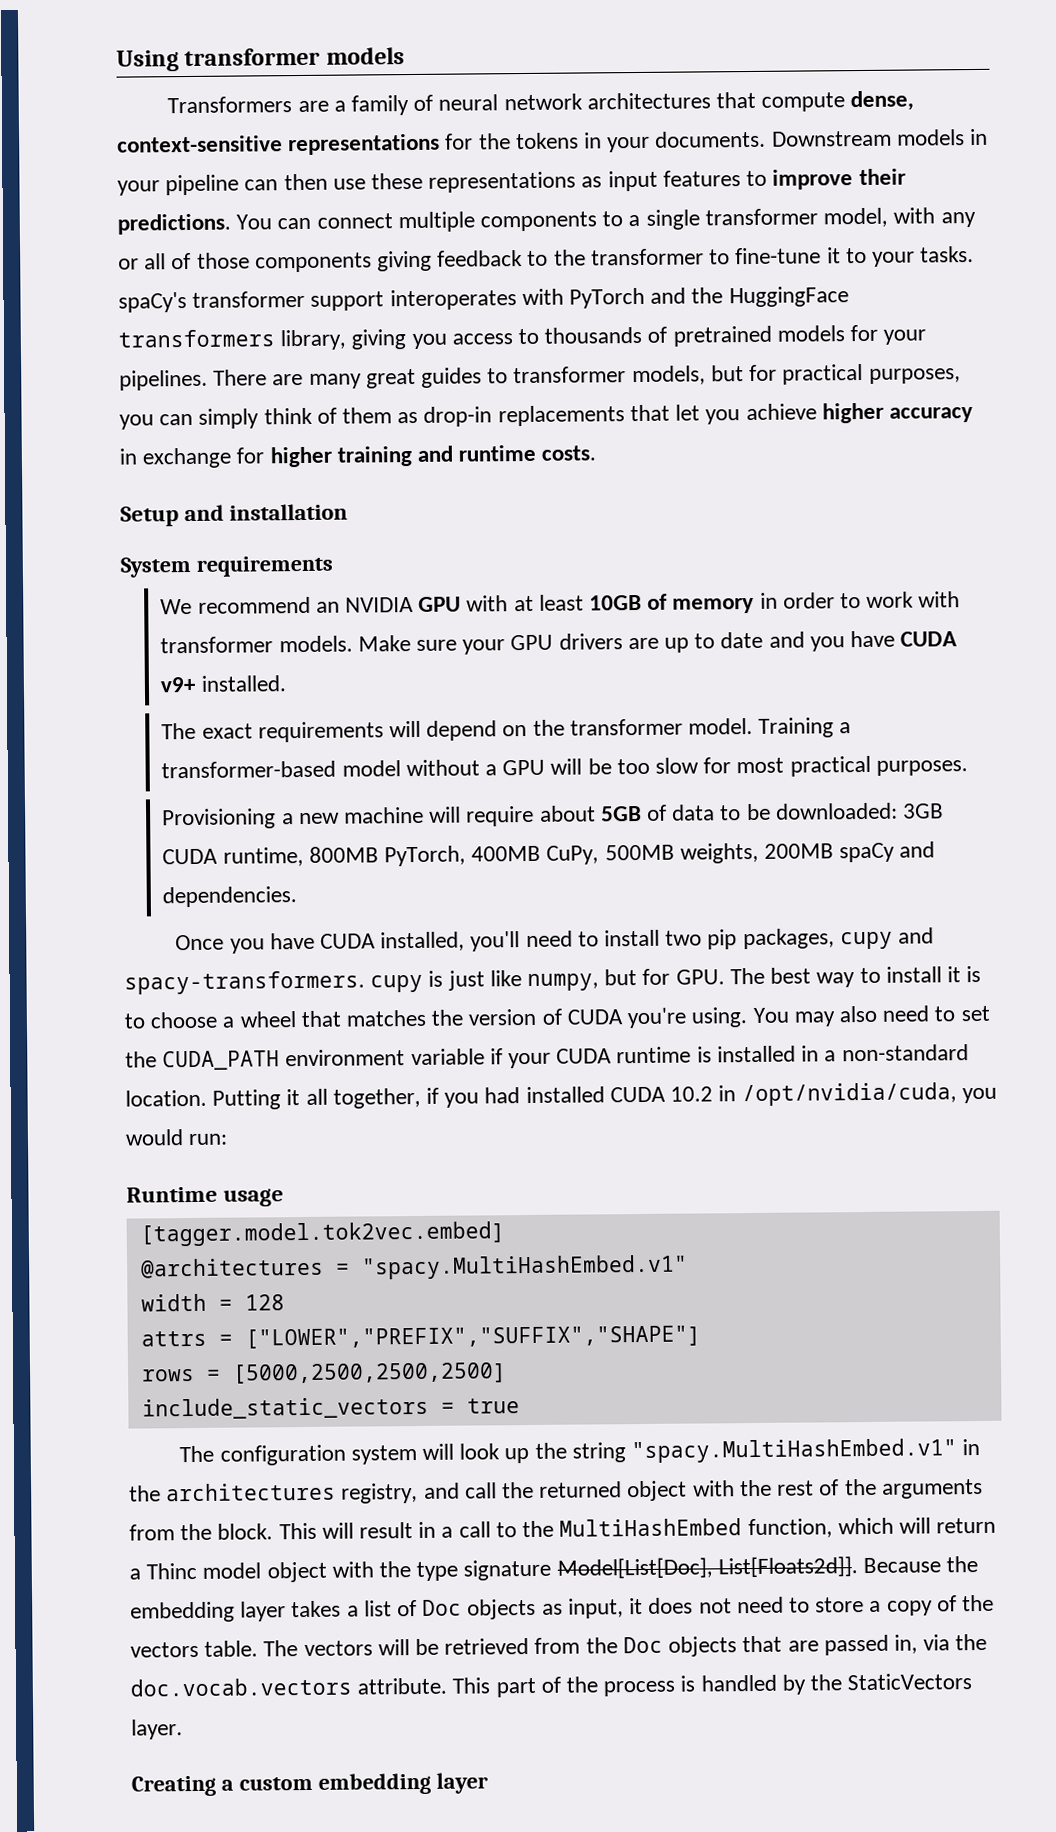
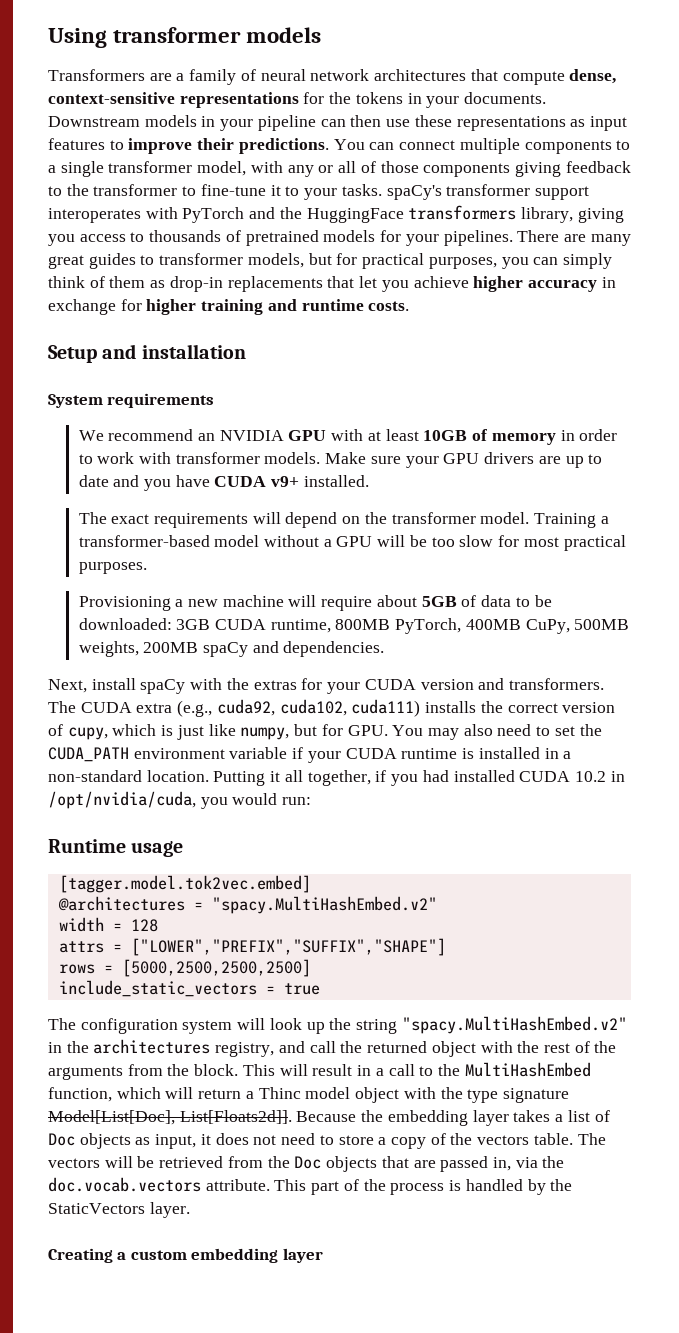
[175,927,935,954] [124,970,424,995] Once you have CUDA installed, you'll need to install two pip packages, cupy and spacy-transformers. cupy -> [48,678,604,694] [48,699,616,717] [48,724,157,740] Next, install spaCy with the extras for your CUDA version and transformers. The CUDA extra (e.g., cuda92, cuda102, cuda111) installs the correct version of cupy, which
[729,965,982,988] [124,1007,748,1029] The best way to install it is to choose a wheel that matches the version of CUDA you're using. -> (388, 730) none
[361,1254,688,1280] "spacy.MultiHashEmbed.v1" -> [211,896,437,914] "spacy.MultiHashEmbed.v2"
[630,1438,957,1464] "spacy.MultiHashEmbed.v1" -> [401,1016,627,1034] "spacy.MultiHashEmbed.v2"

